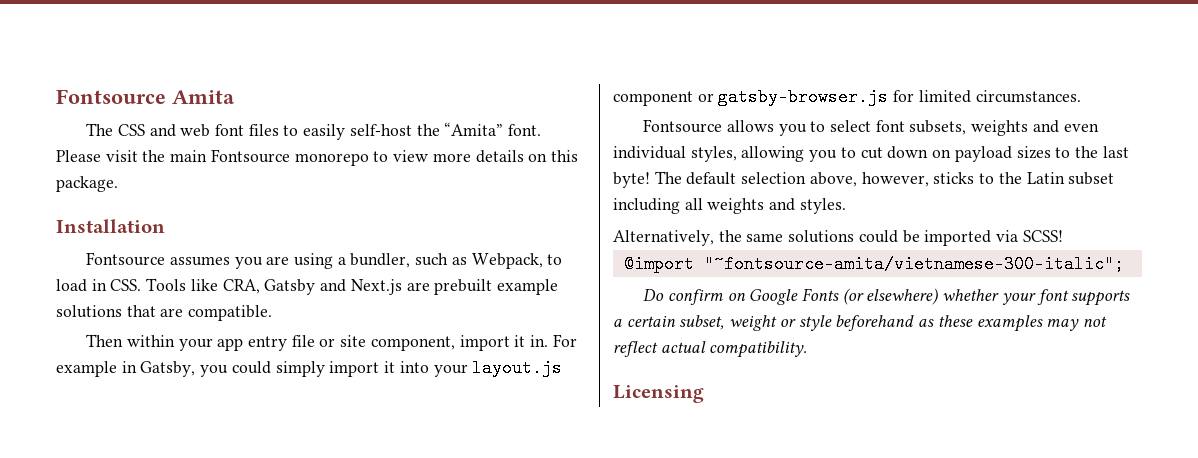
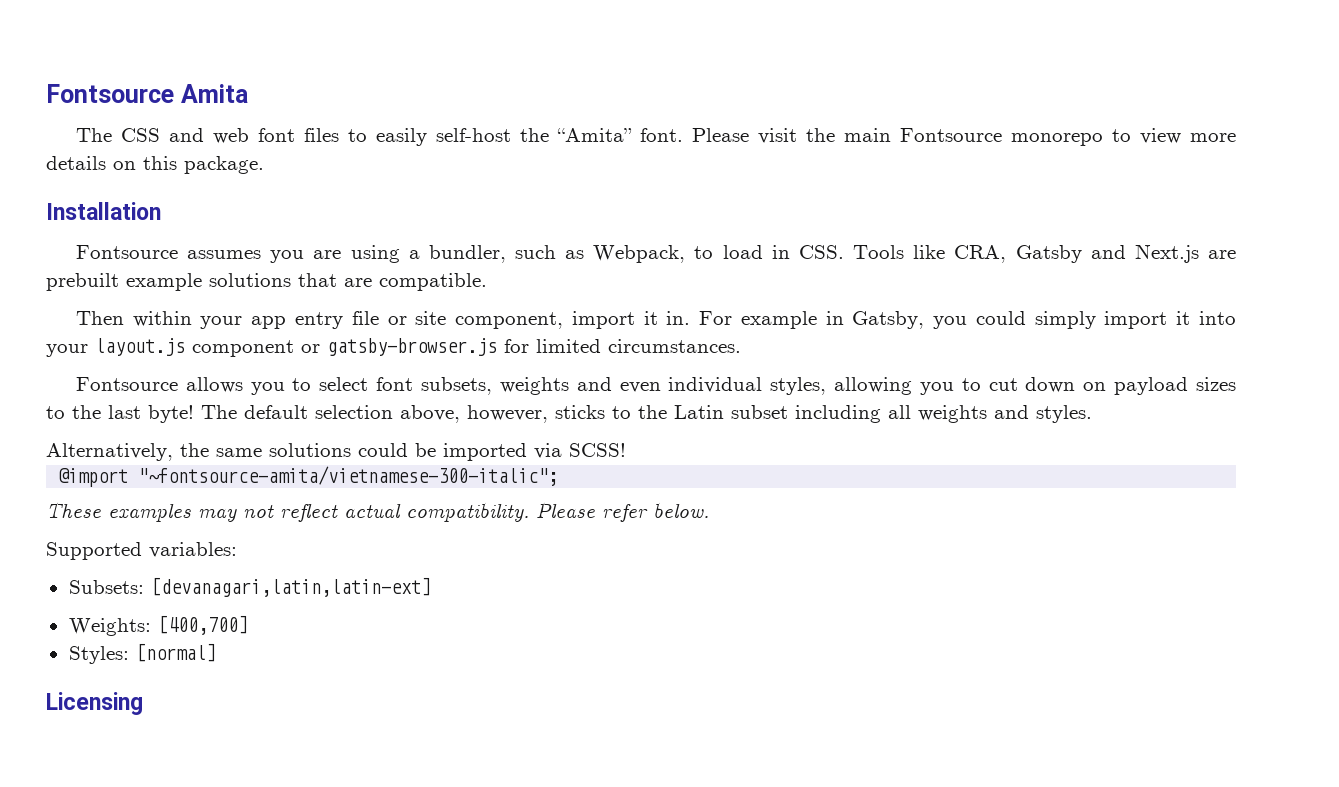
[643,288,1131,306] [613,315,973,331] Do confirm on Google Fonts (or elsewhere) whether your font supports a certain subset, weight or style beforehand as these -> [46,502,101,518] These
(808, 349) none -> [536,502,709,522] [46,542,237,560] [68,577,431,597] [68,615,248,636] [68,643,216,664] Please refer below. // Supported variables: // Subsets: [devanagari,latin,latin-ext] // Weights: [400,700] // Styles: [normal]

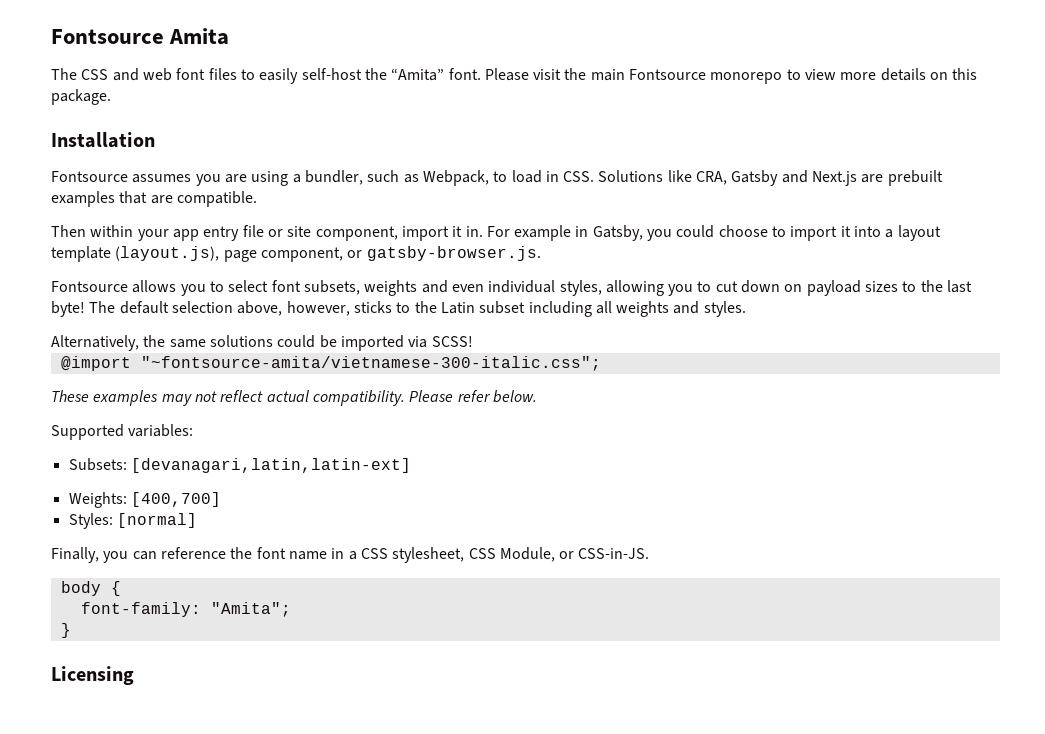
[853,245,905,259] Tools -> [598,170,664,182] Solutions
[126,273,291,291] example solutions -> [51,191,115,207] examples
[1034,311,1096,329] simply -> [718,225,787,237] choose to
[46,338,741,357] your layout.js component or gatsby-browser.js for limited circumstances. -> [885,225,941,241] [51,246,541,262] a layout template (layout.js), page component, or gatsby-browser.js.
[138,466,559,486] "~fontsource-amita/vietnamese-300-italic"; -> [140,356,601,371] "~fontsource-amita/vietnamese-300-italic.css";
(216, 652) none -> [51,547,650,563] [60,581,121,596] [80,602,291,617] [60,623,71,638] // Finally, you can reference the font name in a CSS stylesheet, CSS Module, or CSS-in-JS. // body { // font-family: "Amita"; // }

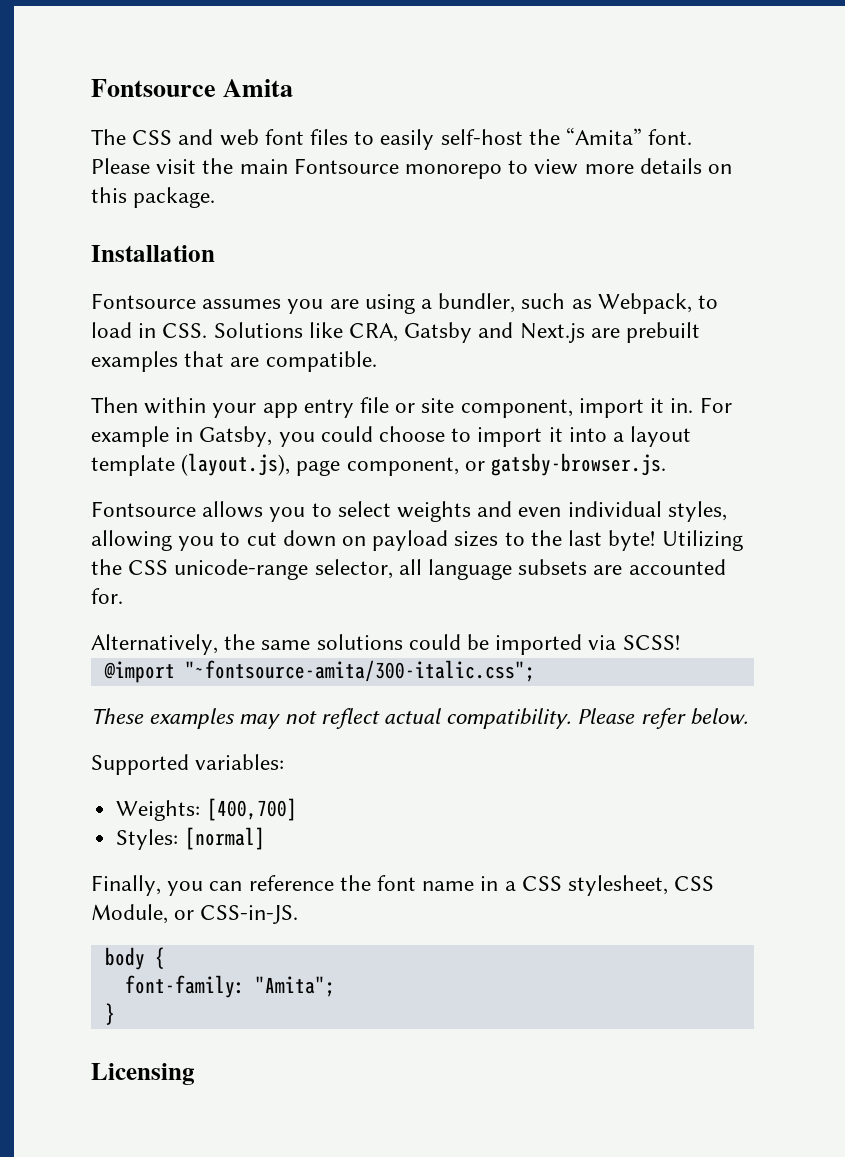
[271,280,360,295] font subsets, -> (391, 509) none
[89,301,746,317] The default selection above, however, sticks to the Latin subset including all weights and styles. -> [661,530,743,551] [91,559,726,580] [91,588,123,604] Utilizing the CSS unicode-range selector, all language subsets are accounted for.
[140,356,601,371] "~fontsource-amita/vietnamese-300-italic.css"; -> [184,660,535,682] "~fontsource-amita/300-italic.css";
[68,458,411,473] // Subsets: [devanagari,latin,latin-ext] -> (285, 762) none

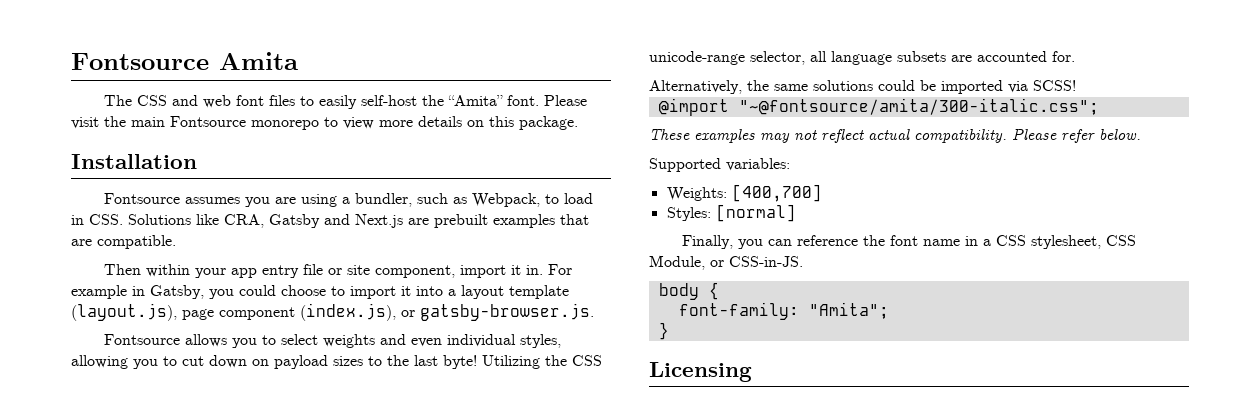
[346,457,459,476] component, -> [219,303,396,321] component (index.js),
[184,660,535,682] "~fontsource-amita/300-italic.css"; -> [738,98,1099,115] "~@fontsource/amita/300-italic.css";

